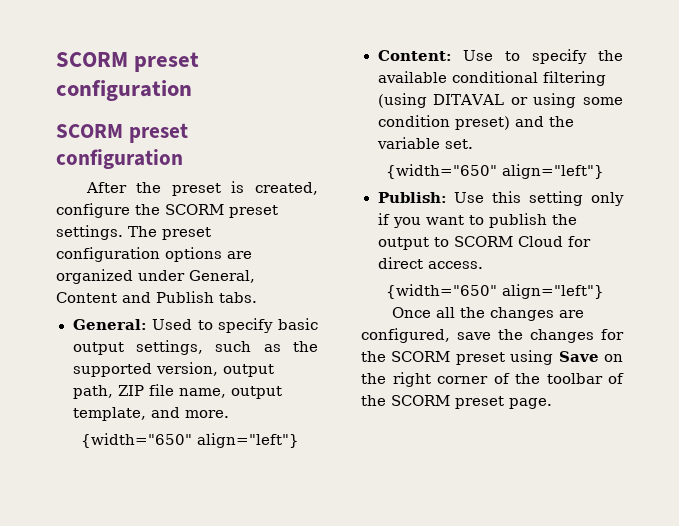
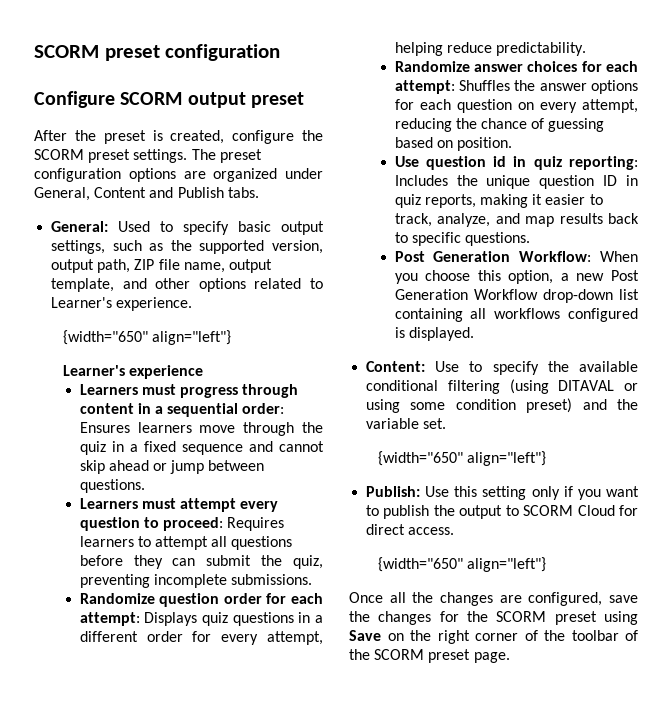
[56,52,200,72] [56,80,192,101] [56,123,188,143] [56,149,183,169] SCORM preset configuration // SCORM preset configuration -> [34,44,281,61] [34,91,304,108] SCORM preset configuration // Configure SCORM output preset
[184,410,229,418] [80,433,299,448] more. // {width="650" align="left"} -> [155,278,323,292] [51,297,193,311] [62,330,231,345] [62,365,203,379] [79,384,299,398] [79,403,285,417] [79,422,323,436] [79,441,324,455] [79,460,265,474] [79,479,145,493] [79,498,279,512] [79,517,285,531] [79,536,293,550] [79,555,323,569] [79,574,313,588] [79,593,323,607] [79,612,323,626] [79,631,323,645] [394,42,587,56] [394,61,638,72] [394,80,638,94] [394,99,638,113] [394,118,605,132] [394,137,513,151] [394,156,638,170] [394,175,638,189] [394,194,603,208] [394,213,639,227] [394,232,531,246] [394,251,638,262] [394,270,639,284] [394,289,639,303] [394,308,638,322] [394,327,474,341] other options related to Learner's experience. // {width="650" align="left"} // Learner's experience // Learners must progress through content in a sequential order: Ensures learners move through the quiz in a fixed sequence and cannot skip ahead or jump between questions. // Learners must attempt every question to proceed: Requires learners to attempt all questions before they can submit the quiz, preventing incomplete submissions. // Randomize question order for each attempt: Displays quiz questions in a different order for every attempt, helping reduce predictability. // Randomize answer choices for each attempt: Shuffles the answer options for each question on every attempt, reducing the chance of guessing based on position. // Use question id in quiz reporting: Includes the unique question ID in quiz reports, making it easier to track, analyze, and map results back to specific questions. // Post Generation Workflow: When you choose this option, a new Post Generation Workflow drop-down list containing all workflows configured is displayed.

